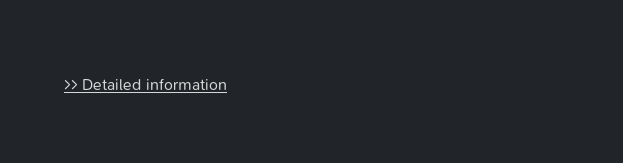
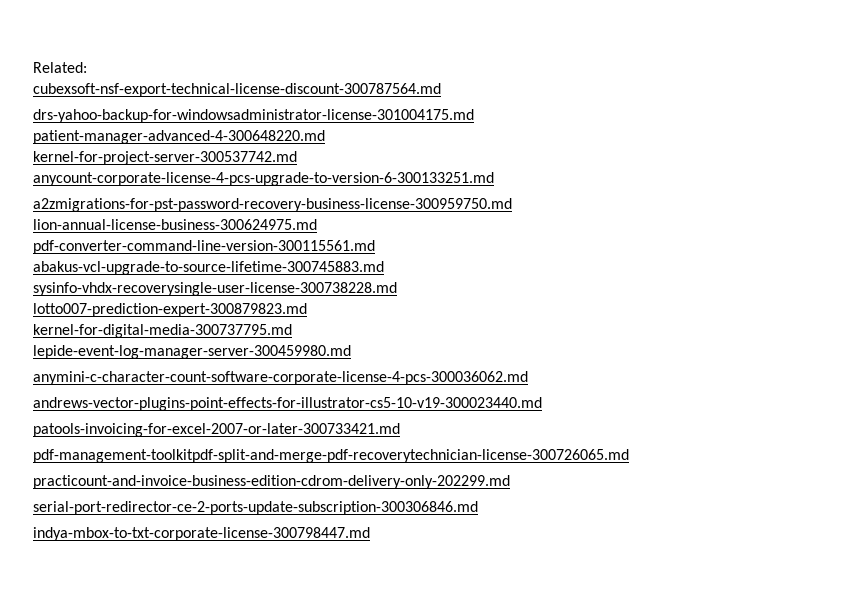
[64,78,227,91] >> Detailed information -> [33,62,87,73] [33,83,441,97] [33,109,474,123] [33,130,325,144] [33,151,297,165] [33,172,494,186] [33,198,512,212] [33,219,317,230] [33,240,375,254] [33,261,384,275] [33,282,397,296] [33,303,307,317] [33,324,292,338] [33,345,351,359] [33,371,528,385] [33,397,542,411] [33,423,400,437] [33,449,629,463] [33,475,510,489] [33,501,478,515] [33,527,370,541] Related: // cubexsoft-nsf-export-technical-license-discount-300787564.md // drs-yahoo-backup-for-windowsadministrator-license-301004175.md // patient-manager-advanced-4-300648220.md // kernel-for-project-server-300537742.md // anycount-corporate-license-4-pcs-upgrade-to-version-6-300133251.md // a2zmigrations-for-pst-password-recovery-business-license-300959750.md // lion-annual-license-business-300624975.md // pdf-converter-command-line-version-300115561.md // abakus-vcl-upgrade-to-source-lifetime-300745883.md // sysinfo-vhdx-recoverysingle-user-license-300738228.md // lotto007-prediction-expert-300879823.md // kernel-for-digital-media-300737795.md // lepide-event-log-manager-server-300459980.md // anymini-c-character-count-software-corporate-license-4-pcs-300036062.md // andrews-vector-plugins-point-effects-for-illustrator-cs5-10-v19-300023440.md // patools-invoicing-for-excel-2007-or-later-300733421.md // pdf-management-toolkitpdf-split-and-merge-pdf-recoverytechnician-license-300726065.md // practicount-and-invoice-business-edition-cdrom-delivery-only-202299.md // serial-port-redirector-ce-2-ports-update-subscription-300306846.md // indya-mbox-to-txt-corporate-license-300798447.md

